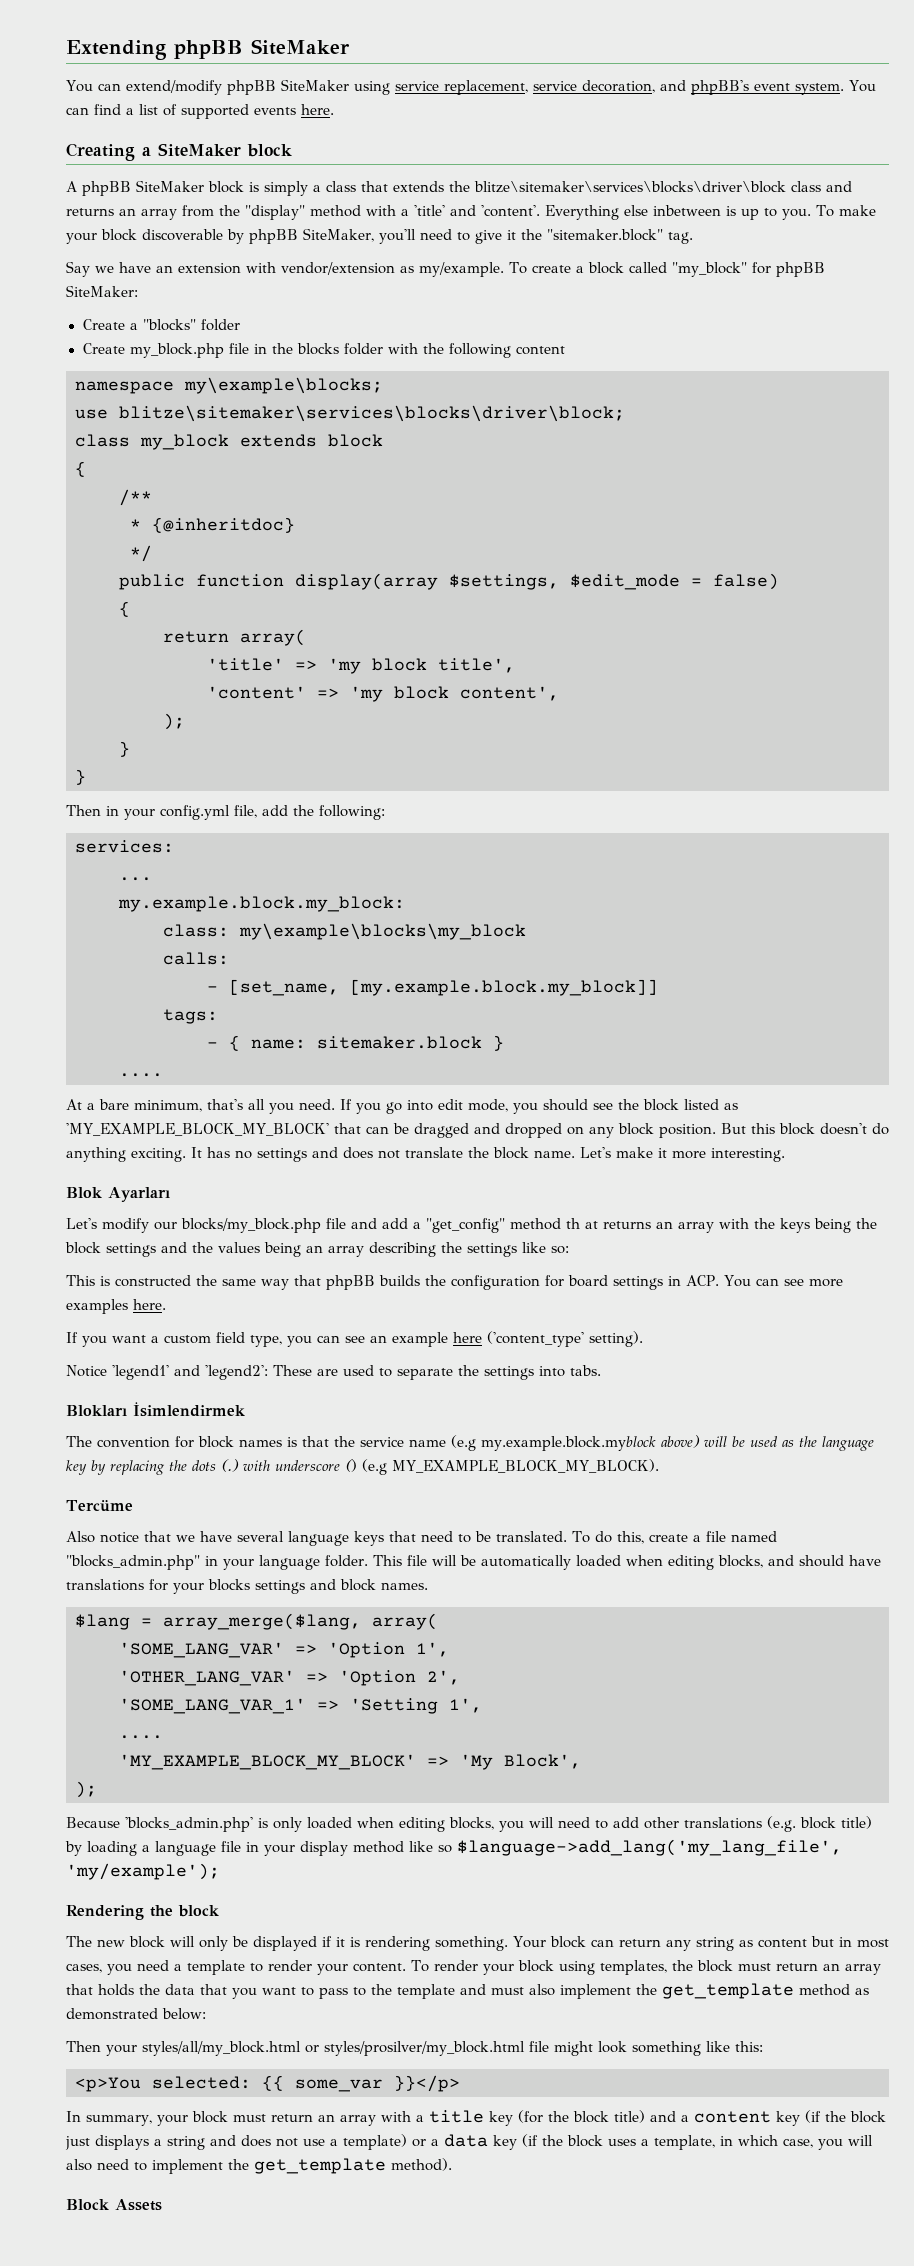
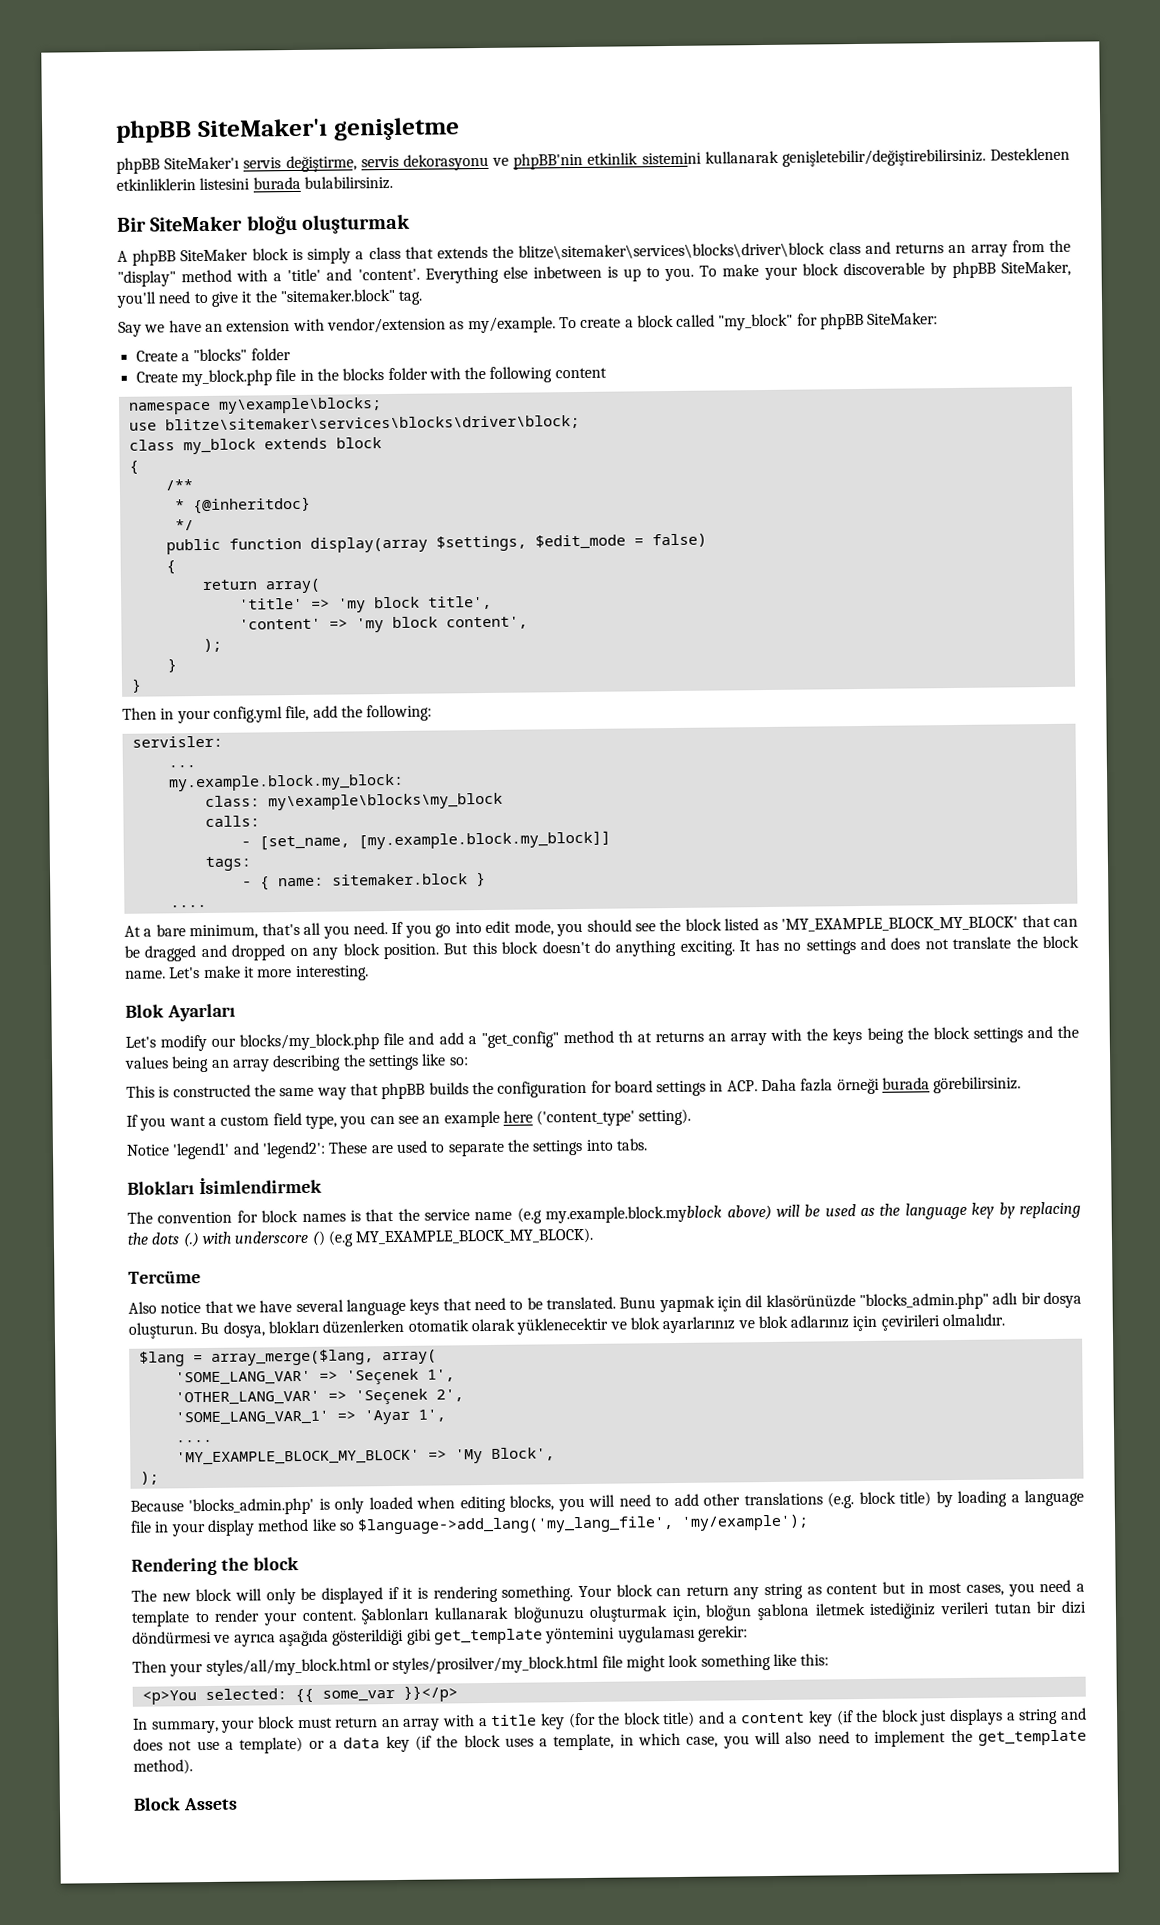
[66,39,350,60] [66,79,876,95] [66,104,334,119] [66,143,292,161] Extending phpBB SiteMaker // You can extend/modify phpBB SiteMaker using service replacement, service decoration, and phpBB's event system. You can find a list of supported events here. // Creating a SiteMaker block -> [116,117,460,143] [116,147,1070,174] [116,175,393,191] [117,213,411,235] phpBB SiteMaker'ı genişletme // phpBB SiteMaker'ı servis değiştirme, servis dekorasyonu ve phpBB'nin etkinlik sistemini kullanarak genişletebilir/değiştirebilirsiniz. Desteklenen etkinliklerin listesini burada bulabilirsiniz. // Bir SiteMaker bloğu oluşturmak
[75,840,174,853] services: -> [131,735,223,748] servisler:
[723,1275,843,1287] [66,1299,166,1314] You can see more examples here. -> [761,1076,1022,1095] Daha fazla örneği burada görebilirsiniz.
[572,1531,777,1544] [66,1555,881,1570] [66,1579,428,1594] To do this, create a file named "blocks_admin.php" in your language folder. This file will be automatically loaded when editing blocks, and should have translations for your blocks settings and block names. -> [619,1291,1083,1313] [128,1313,1006,1339] Bunu yapmak için dil klasörünüzde "blocks_admin.php" adlı bir dosya oluşturun. Bu dosya, blokları düzenlerken otomatik olarak yüklenecektir ve blok ayarlarınız ve blok adlarınız için çevirileri olmalıdır.
[328,1642,405,1658] 'Option -> [345,1368,419,1385] 'Seçenek
[339,1670,416,1686] 'Option -> [354,1388,428,1405] 'Seçenek
[350,1698,438,1714] 'Setting -> [363,1409,410,1425] 'Ayar
[411,1960,881,1975] [66,1983,869,1999] [66,2008,206,2020] To render your block using templates, the block must return an array that holds the data that you want to pass to the template and must also implement the get_template method as demonstrated below: -> [361,1600,1086,1625] [132,1625,748,1647] Şablonları kullanarak bloğunuzu oluşturmak için, bloğun şablona iletmek istediğiniz verileri tutan bir dizi döndürmesi ve ayrıca aşağıda gösterildiği gibi get_template yöntemini uygulaması gerekir:

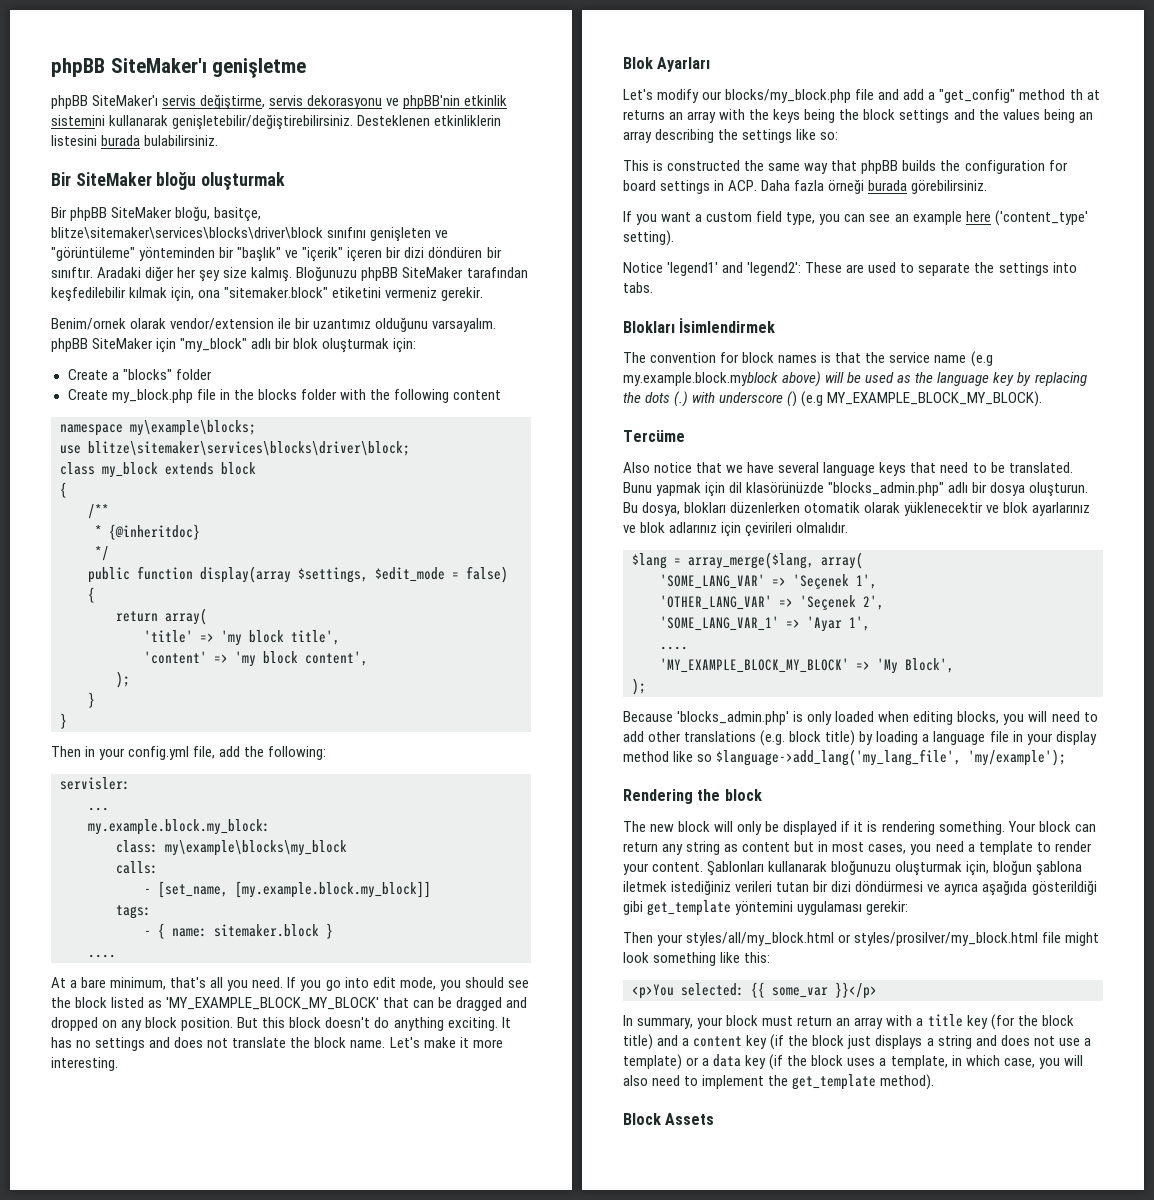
[117,239,1071,266] [117,260,1071,287] [116,288,423,308] [118,312,939,337] A phpBB SiteMaker block is simply a class that extends the blitze\sitemaker\services\blocks\driver\block class and returns an array from the "display" method with a 'title' and 'content'. Everything else inbetween is up to you. To make your block discoverable by phpBB SiteMaker, you'll need to give it the "sitemaker.block" tag. // Say we have an extension with vendor/extension as my/example. To create a block called "my_block" for phpBB SiteMaker: -> [51,206,262,222] [51,227,449,242] [51,247,502,262] [51,266,528,282] [51,287,484,302] [51,317,497,332] [51,338,417,353] Bir phpBB SiteMaker bloğu, basitçe, blitze\sitemaker\services\blocks\driver\block sınıfını genişleten ve "görüntüleme" yönteminden bir "başlık" ve "içerik" içeren bir dizi döndüren bir sınıftır. Aradaki diğer her şey size kalmış. Bloğunuzu phpBB SiteMaker tarafından keşfedilebilir kılmak için, ona "sitemaker.block" etiketini vermeniz gerekir. // Benim/ornek olarak vendor/extension ile bir uzantımız olduğunu varsayalım. phpBB SiteMaker için "my_block" adlı bir blok oluşturmak için:

